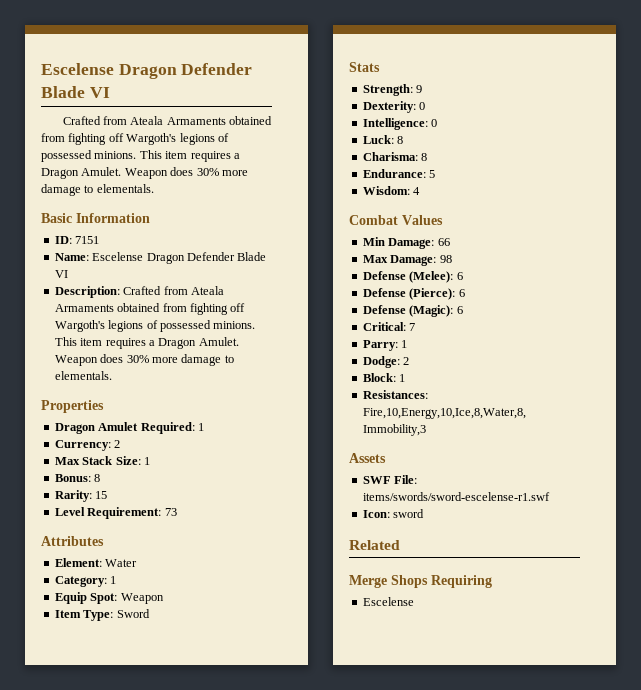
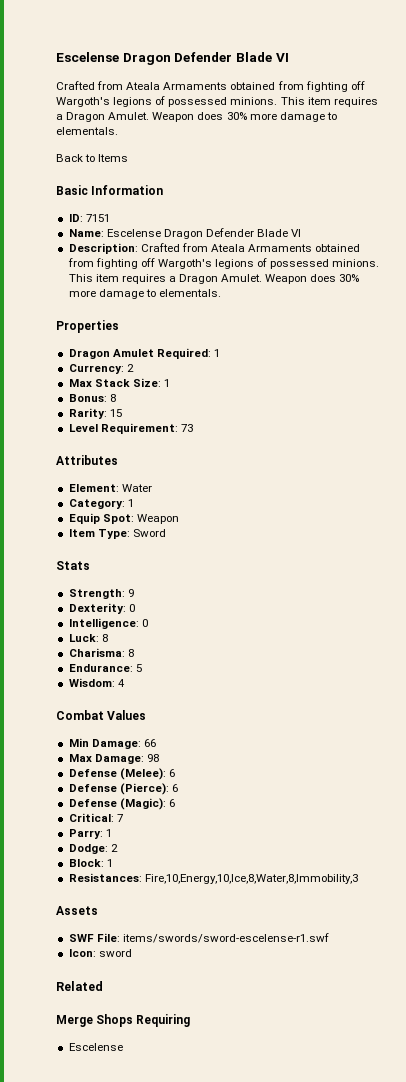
(154, 188) none -> [56,154,129,162] // Back to Items

